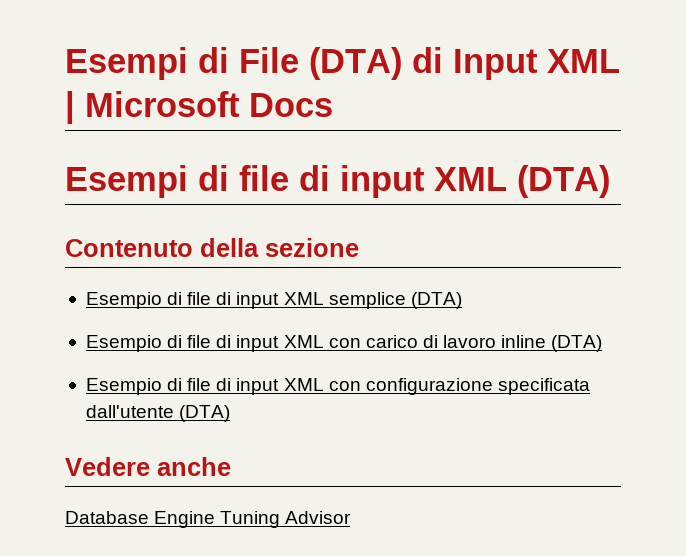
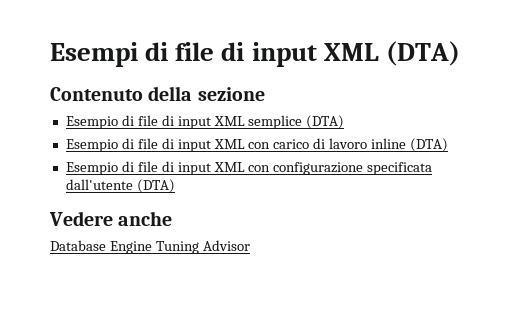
[65,47,620,80] [65,91,333,124] [65,165,229,198] Esempi di File (DTA) di Input XML | Microsoft Docs // Esempi di -> [50,42,169,67] Esempi di

